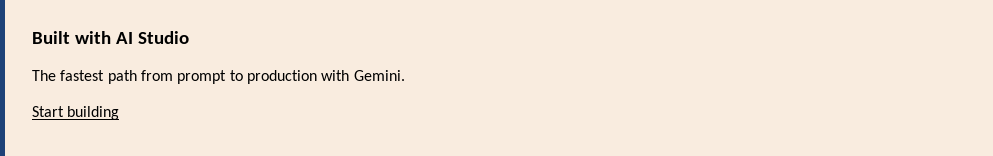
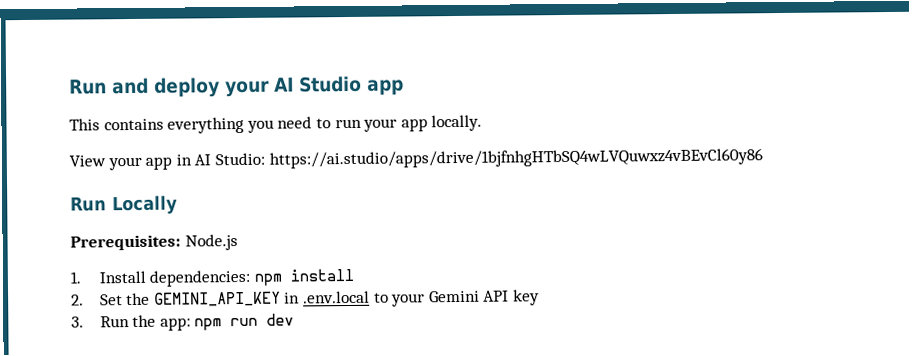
[32,31,189,44] [32,70,405,84] [32,106,120,120] Built with AI Studio // The fastest path from prompt to production with Gemini. // Start building -> [69,75,404,98] [69,114,483,134] [69,148,763,171] [70,195,178,215] [70,234,238,251] [70,268,354,287] [71,289,540,307] [71,313,295,331] Run and deploy your AI Studio app // This contains everything you need to run your app locally. // View your app in AI Studio: https://ai.studio/apps/drive/1bjfnhgHTbSQ4wLVQuwxz4vBEvCl60y86 // Run Locally // Prerequisites: Node.js // 1. Install dependencies: npm install // 2. Set the GEMINI_API_KEY in .env.local to your Gemini API key // 3. Run the app: npm run dev

